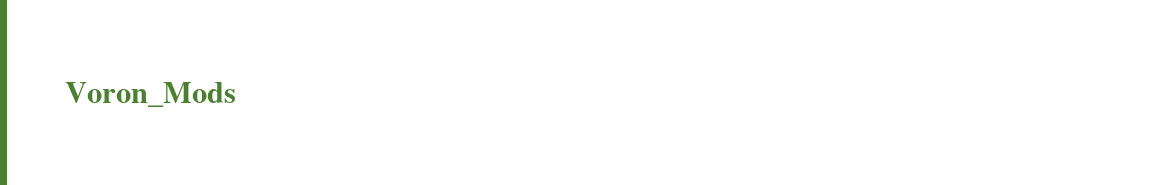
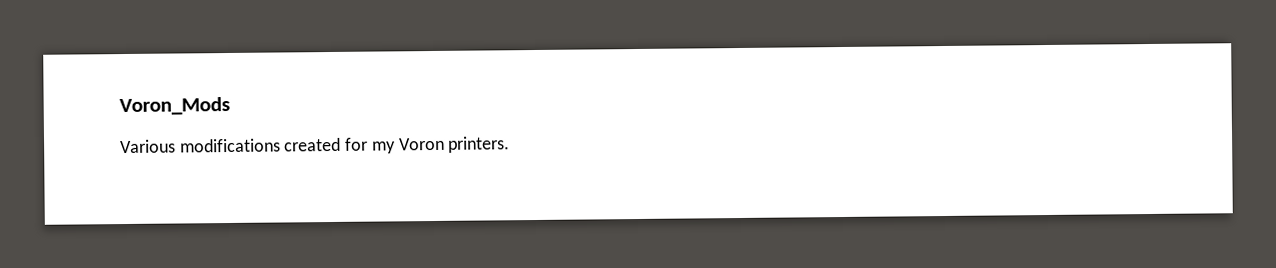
(236, 94) none -> [120,136,511,154] // Various modifications created for my Voron printers.

